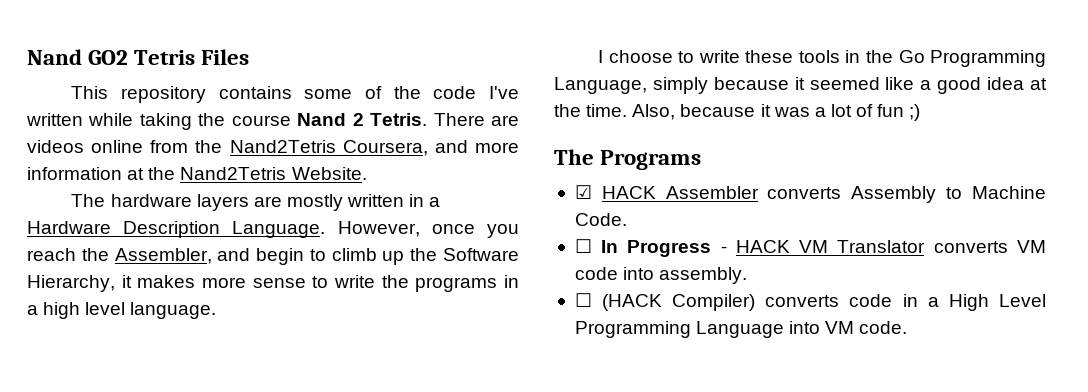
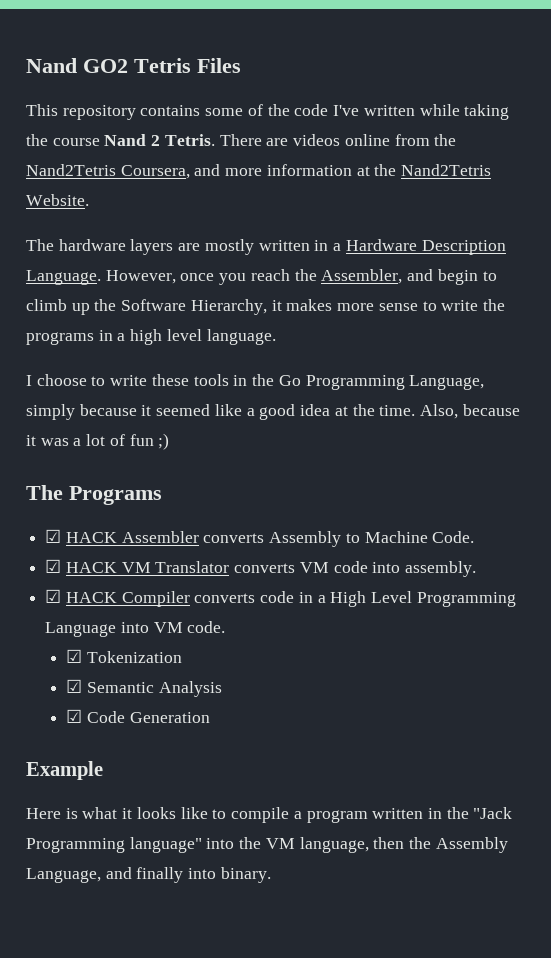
[574,239,727,257] ☐ In Progress - -> [45,559,62,573] ☑
[574,293,756,311] ☐ (HACK Compiler) -> [45,589,190,607] ☑ HACK Compiler
(908, 327) none -> [66,649,183,663] [66,679,222,697] [66,709,210,723] [26,761,103,780] [26,807,513,823] [26,837,508,853] [26,867,271,883] // ☑ Tokenization // ☑ Semantic Analysis // ☑ Code Generation // Example // Here is what it looks like to compile a program written in the "Jack Programming language" into the VM language, then the Assembly Language, and finally into binary.

